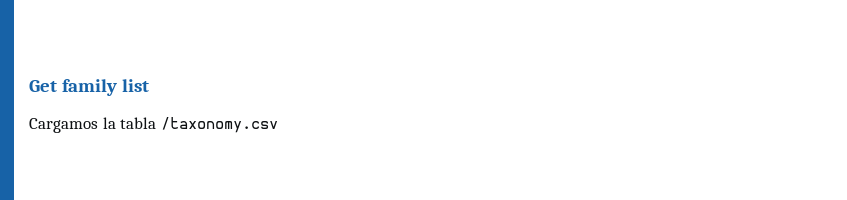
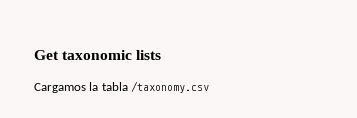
[61,79,149,96] family list -> [62,50,162,60] taxonomic lists

